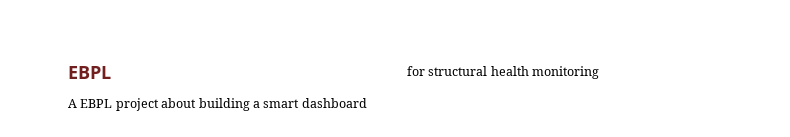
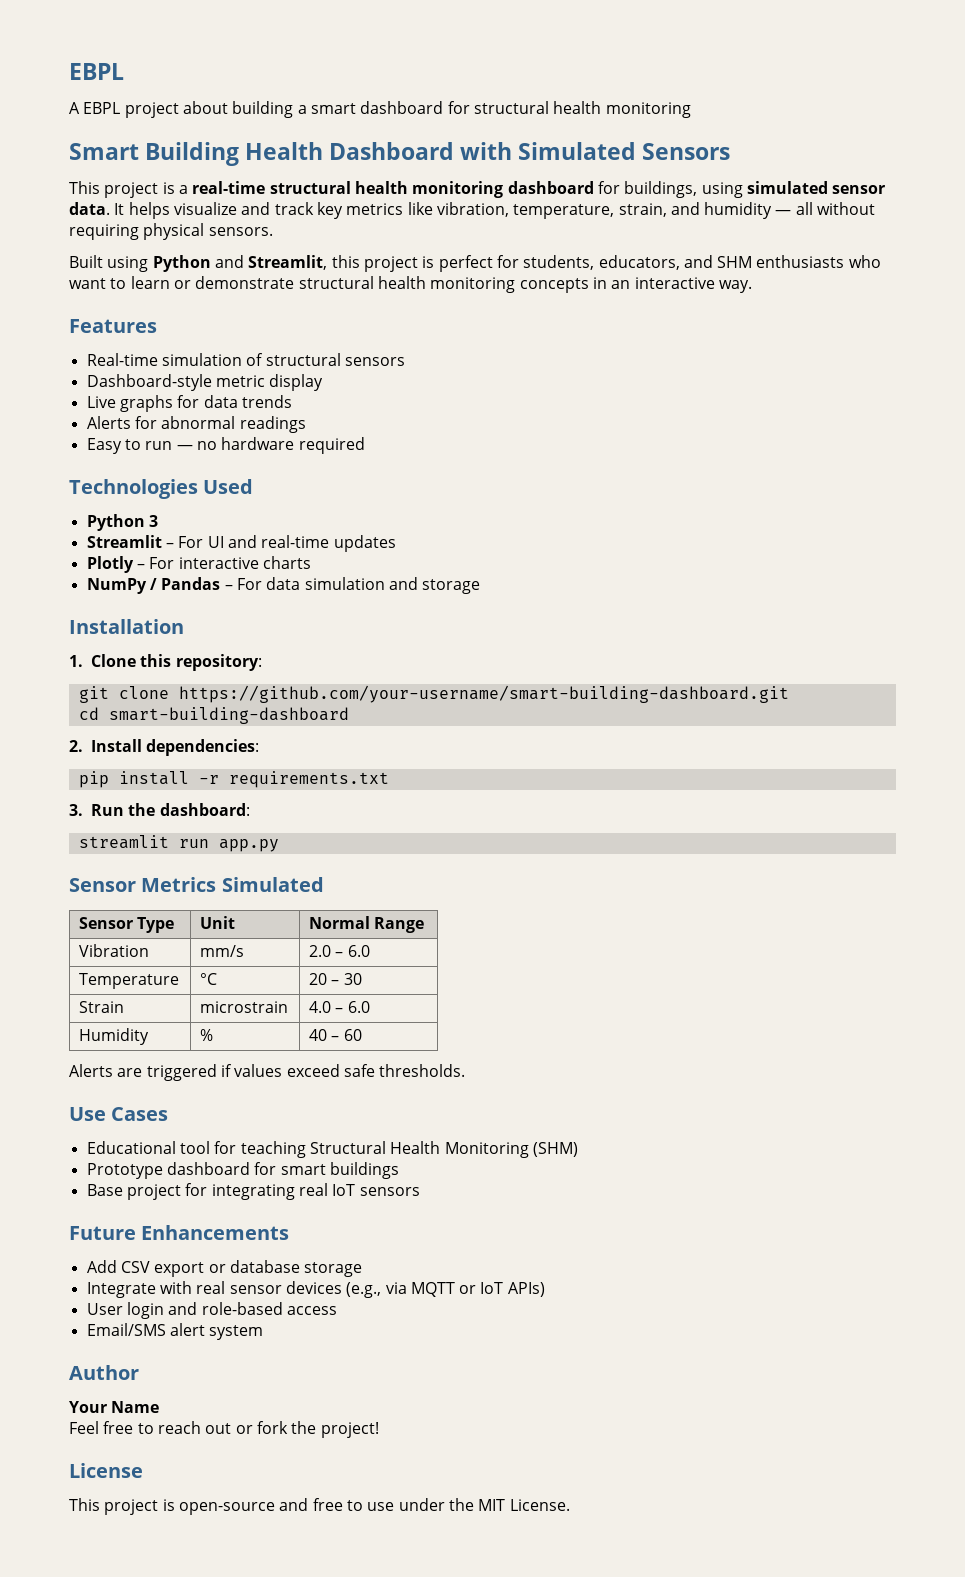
(600, 72) none -> [69,142,731,166] [69,181,886,198] [69,202,876,219] [69,223,273,240] [69,255,881,272] [69,276,752,293] [69,319,157,333] [86,353,405,366] [86,374,324,391] [86,395,292,412] [86,416,306,433] [86,437,365,454] [69,479,254,499] [86,514,158,531] [86,535,396,552] [86,556,311,573] [86,577,481,594] [69,619,184,634] [69,654,262,671] [78,685,789,703] [78,707,349,724] [69,739,260,756] [78,771,389,788] [69,803,250,816] [78,835,279,852] [69,877,324,892] [79,917,175,933] [200,916,236,929] [309,916,425,933] [79,944,150,957] [200,945,245,957] [309,945,370,957] [79,973,180,989] [200,973,218,985] [309,973,362,985] [79,1001,125,1013] [200,1001,289,1013] [309,1001,370,1013] [79,1028,150,1045] [200,1029,214,1041] [309,1029,362,1041] [69,1064,466,1081] [69,1107,169,1121] [86,1141,578,1158] [86,1162,399,1179] [86,1183,420,1200] [69,1225,290,1240] [86,1260,363,1277] [86,1281,545,1298] [86,1302,337,1319] [86,1323,264,1340] [69,1365,139,1380] [69,1401,160,1413] [69,1421,379,1438] [69,1463,143,1478] [69,1498,570,1515] // Smart Building Health Dashboard with Simulated Sensors // This project is a real-time structural health monitoring dashboard for buildings, using simulated sensor data. It helps visualize and track key metrics like vibration, temperature, strain, and humidity — all without requiring physical sensors. // Built using Python and Streamlit, this project is perfect for students, educators, and SHM enthusiasts who want to learn or demonstrate structural health monitoring concepts in an interactive way. // Features // Real-time simulation of structural sensors // Dashboard-style metric display // Live graphs for data trends // Alerts for abnormal readings // Easy to run — no hardware required // Technologies Used // Python 3 // Streamlit – For UI and real-time updates // Plotly – For interactive charts // NumPy / Pandas – For data simulation and storage // Installation // 1. Clone this repository: // git clone https://github.com/your-username/smart-building-dashboard.git // cd smart-building-dashboard // 2. Install dependencies: // pip install -r requirements.txt // 3. Run the dashboard: // streamlit run app.py // Sensor Metrics Simulated // Sensor Type | Unit | Normal Range // Vibration | mm/s | 2.0 – 6.0 // Temperature | °C | 20 – 30 // Strain | microstrain | 4.0 – 6.0 // Humidity | % | 40 – 60 // Alerts are triggered if values exceed safe thresholds. // Use Cases // Educational tool for teaching Structural Health Monitoring (SHM) // Prototype dashboard for smart buildings // Base project for integrating real IoT sensors // Future Enhancements // Add CSV export or database storage // Integrate with real sensor devices (e.g., via MQTT or IoT APIs) // User login and role-based access // Email/SMS alert system // Author // Your Name // Feel free to reach out or fork the project! // License // This project is open-source and free to use under the MIT License.

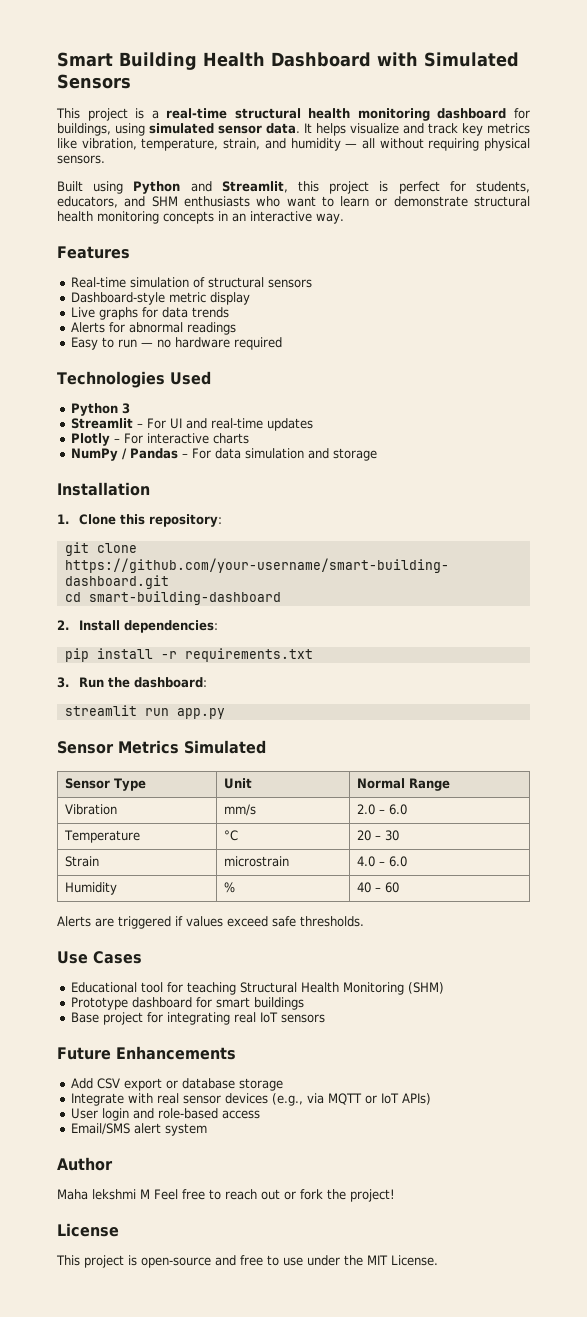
[69,63,124,80] [69,101,691,118] EBPL // A EBPL project about building a smart dashboard for structural health monitoring // -> (57, 59) none
[69,1401,160,1413] Your Name // -> [57,1189,150,1200] Maha lekshmi M

